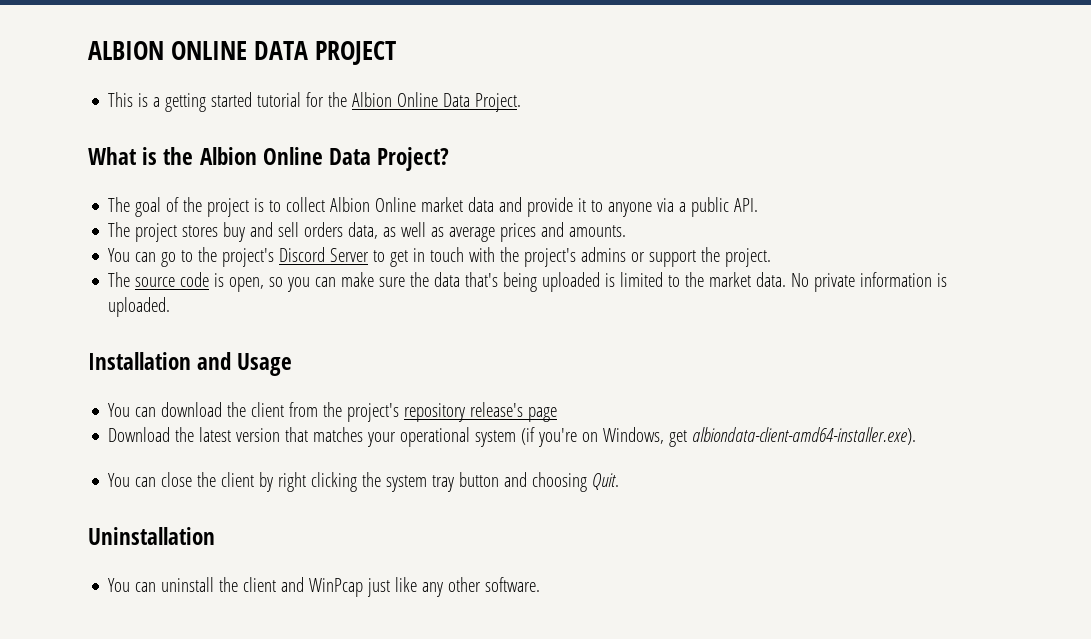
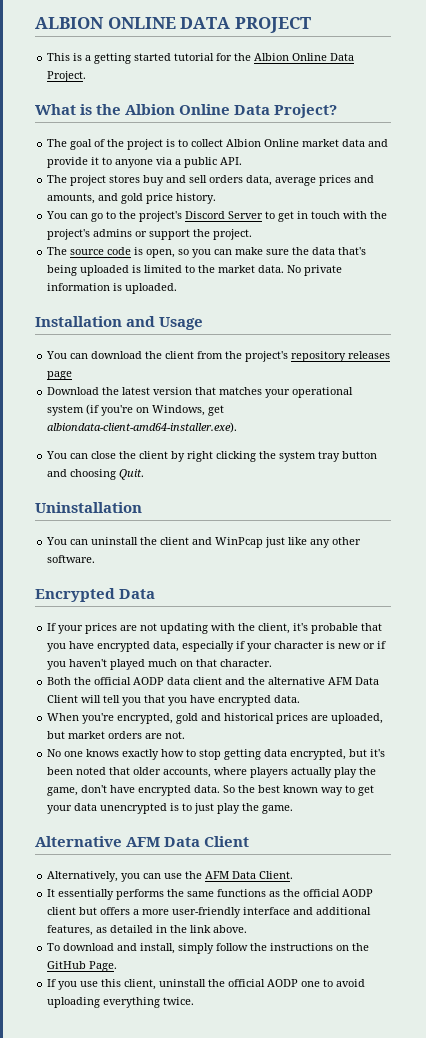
[383,222,627,242] as well as average prices and amounts. -> [275,175,375,186] [47,193,217,204] average prices and amounts, and gold price history.
[470,402,524,417] release's -> [348,351,391,359] releases
(541, 584) none -> [35,588,156,602] [47,623,383,634] [47,641,387,652] [47,659,273,670] [47,677,380,685] [47,695,301,706] [47,713,384,724] [47,731,186,739] [47,749,386,760] [47,767,377,778] [47,785,375,796] [47,803,294,814] [35,836,250,847] [47,871,294,882] [47,889,374,900] [47,907,372,918] [47,925,248,936] [47,943,370,954] [47,961,118,972] [47,979,366,990] [47,997,195,1008] // Encrypted Data // If your prices are not updating with the client, it's probable that you have encrypted data, especially if your character is new or if you haven't played much on that character. // Both the official AODP data client and the alternative AFM Data Client will tell you that you have encrypted data. // When you're encrypted, gold and historical prices are uploaded, but market orders are not. // No one knows exactly how to stop getting data encrypted, but it's been noted that older accounts, where players actually play the game, don't have encrypted data. So the best known way to get your data unencrypted is to just play the game. // Alternative AFM Data Client // Alternatively, you can use the AFM Data Client. // It essentially performs the same functions as the official AODP client but offers a more user-friendly interface and additional features, as detailed in the link above. // To download and install, simply follow the instructions on the GitHub Page. // If you use this client, uninstall the official AODP one to avoid uploading everything twice.

